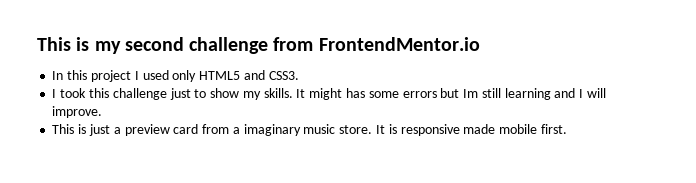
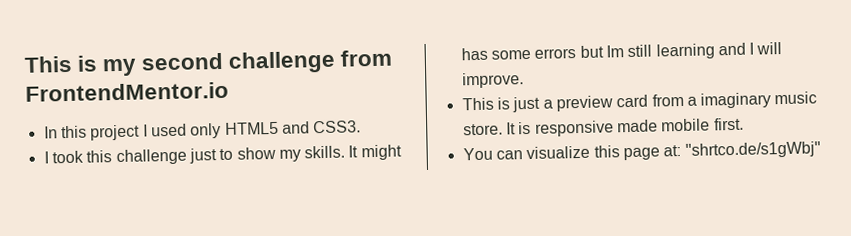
(567, 129) none -> [462,141,821,161] // You can visualize this page at: "shrtco.de/s1gWbj"

